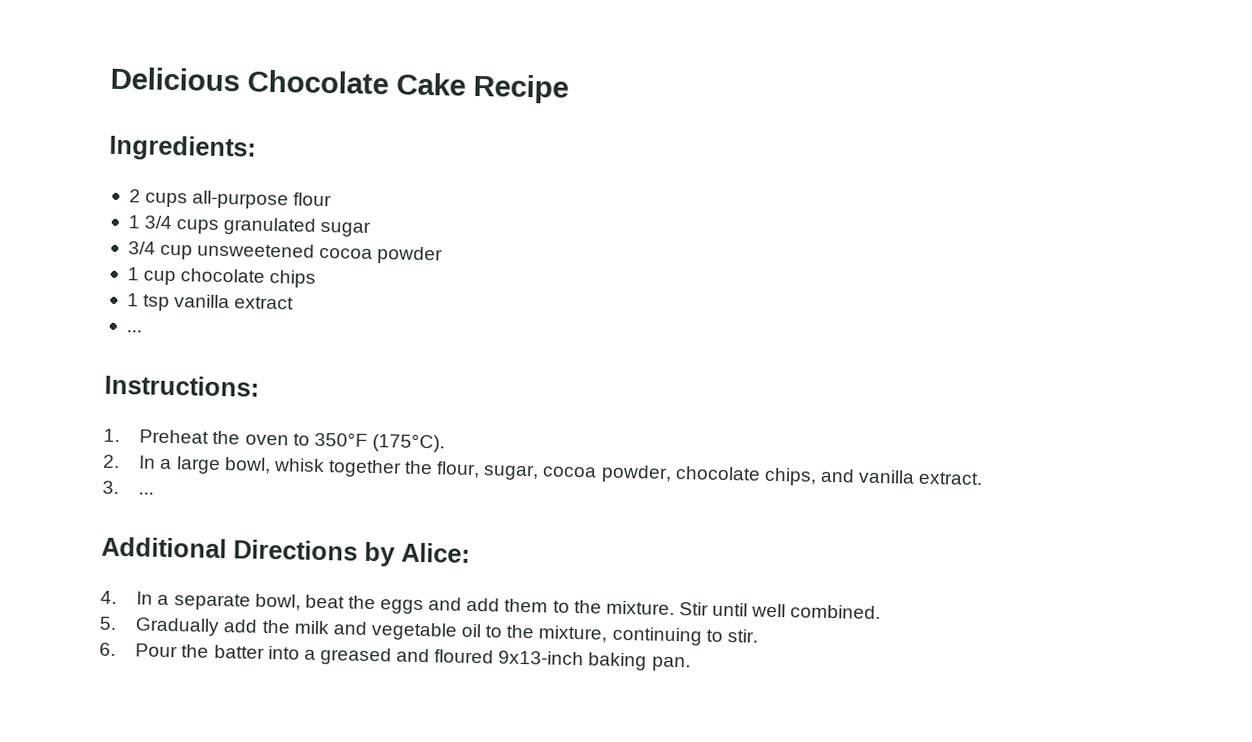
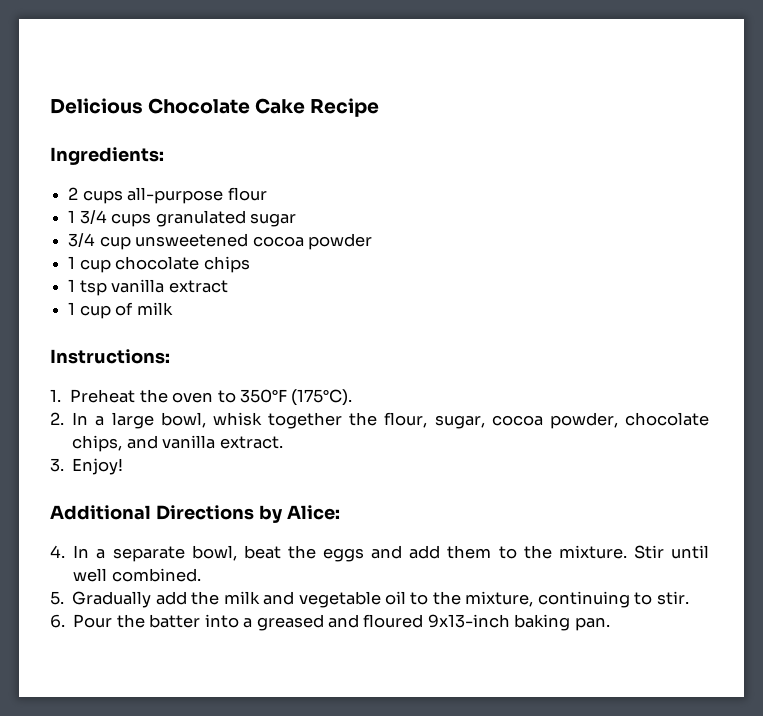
[125,330,142,333] ... -> [68,302,173,319] 1 cup of milk
[138,492,155,495] ... -> [72,458,124,475] Enjoy!

